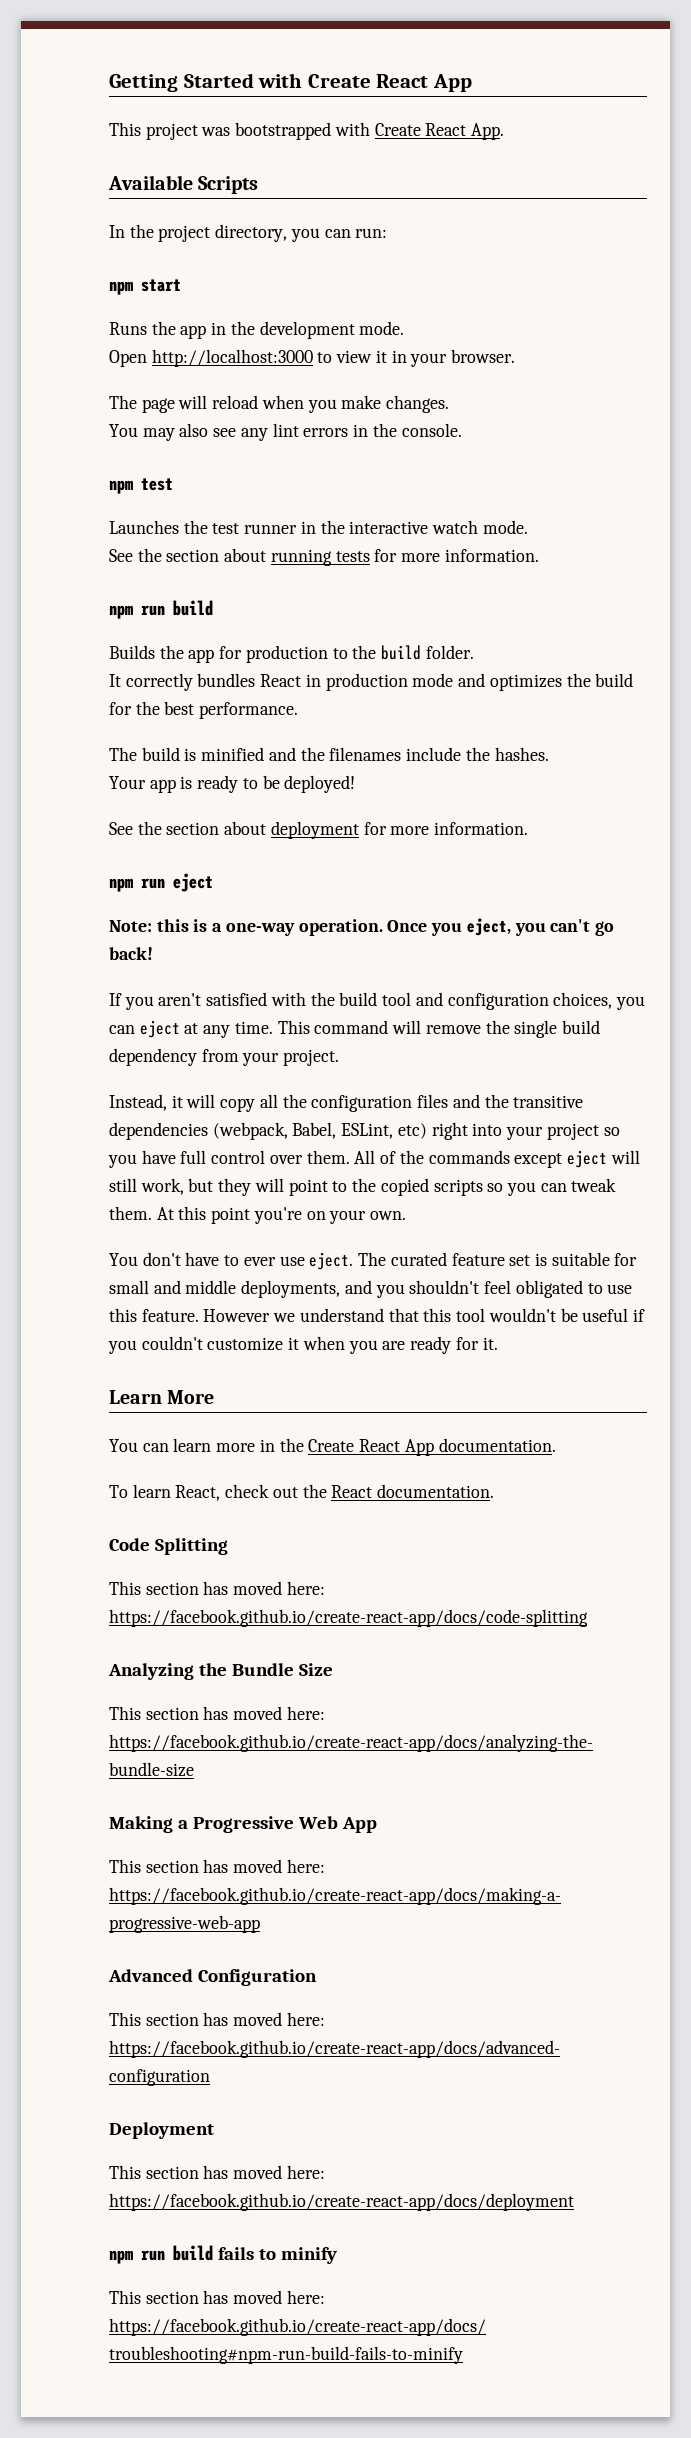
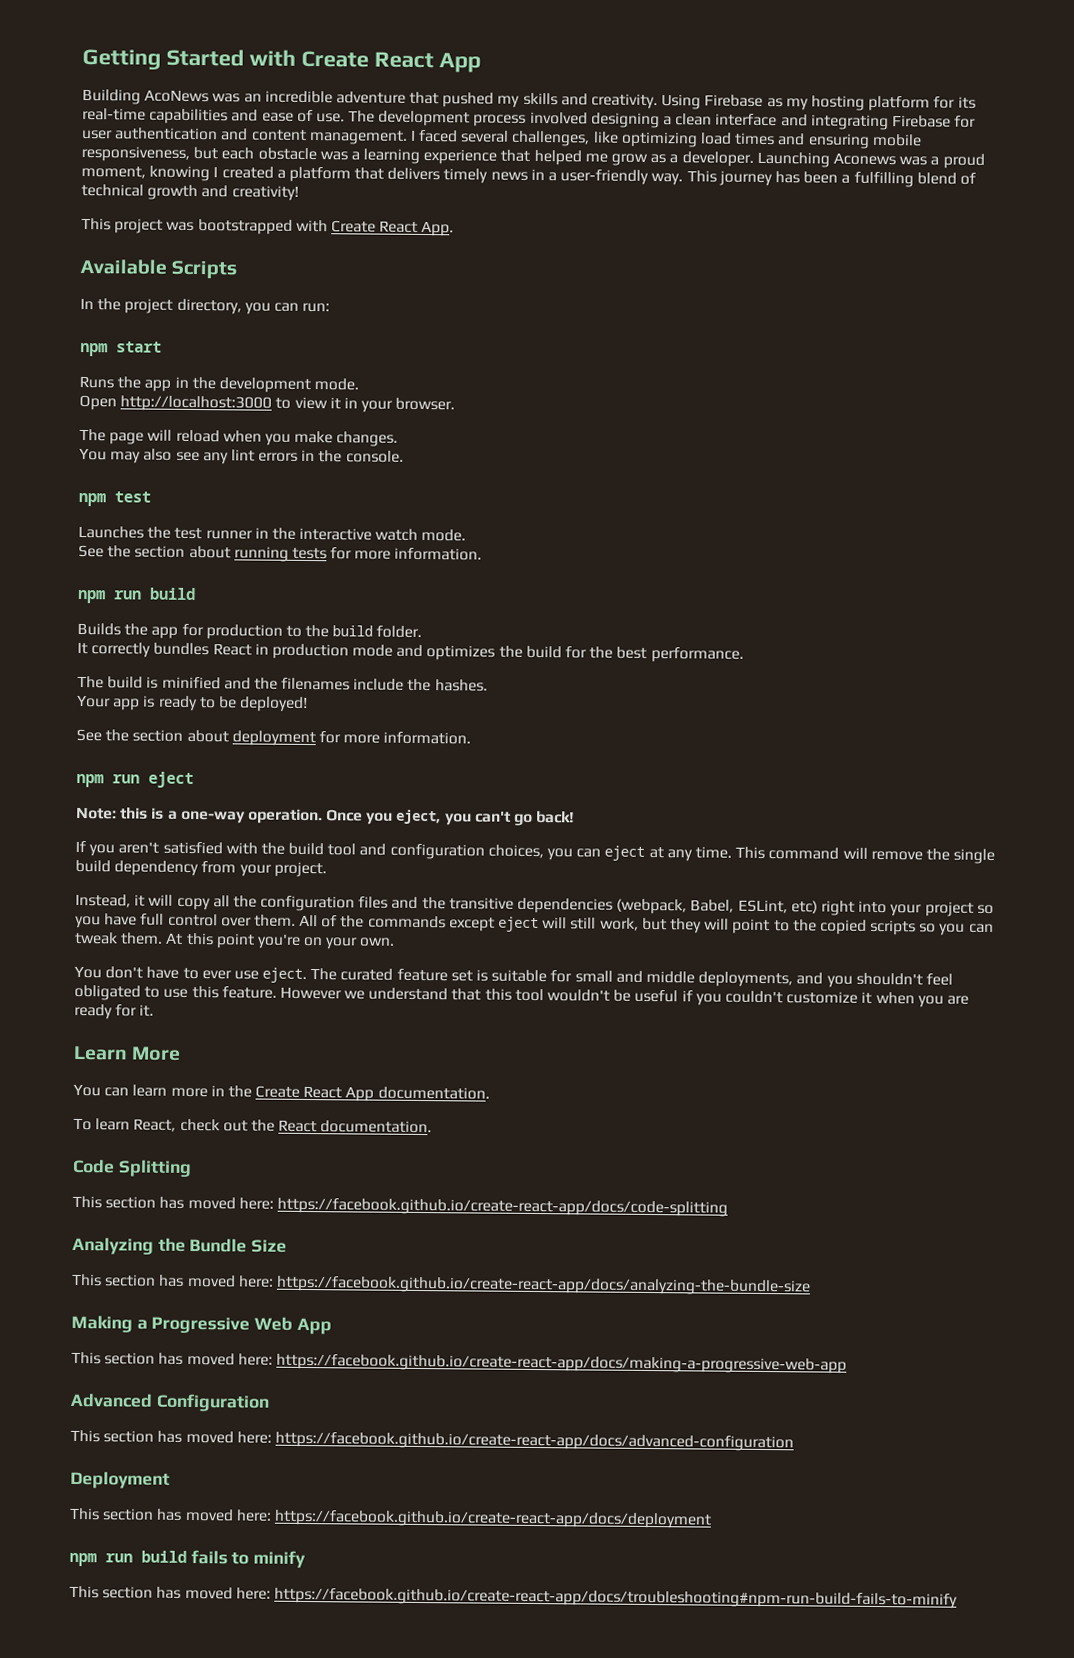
(472, 83) none -> [82,89,976,112] [82,108,977,131] [82,127,922,149] [81,146,985,169] [81,165,976,188] [81,184,299,201] // Building AcoNews was an incredible adventure that pushed my skills and creativity. Using Firebase as my hosting platform for its real-time capabilities and ease of use. The development process involved designing a clean interface and integrating Firebase for user authentication and content management. I faced several challenges, like optimizing load times and ensuring mobile responsiveness, but each obstacle was a learning experience that helped me grow as a developer. Launching Aconews was a proud moment, knowing I created a platform that delivers timely news in a user-friendly way. This journey has been a fulfilling blend of technical growth and creativity!

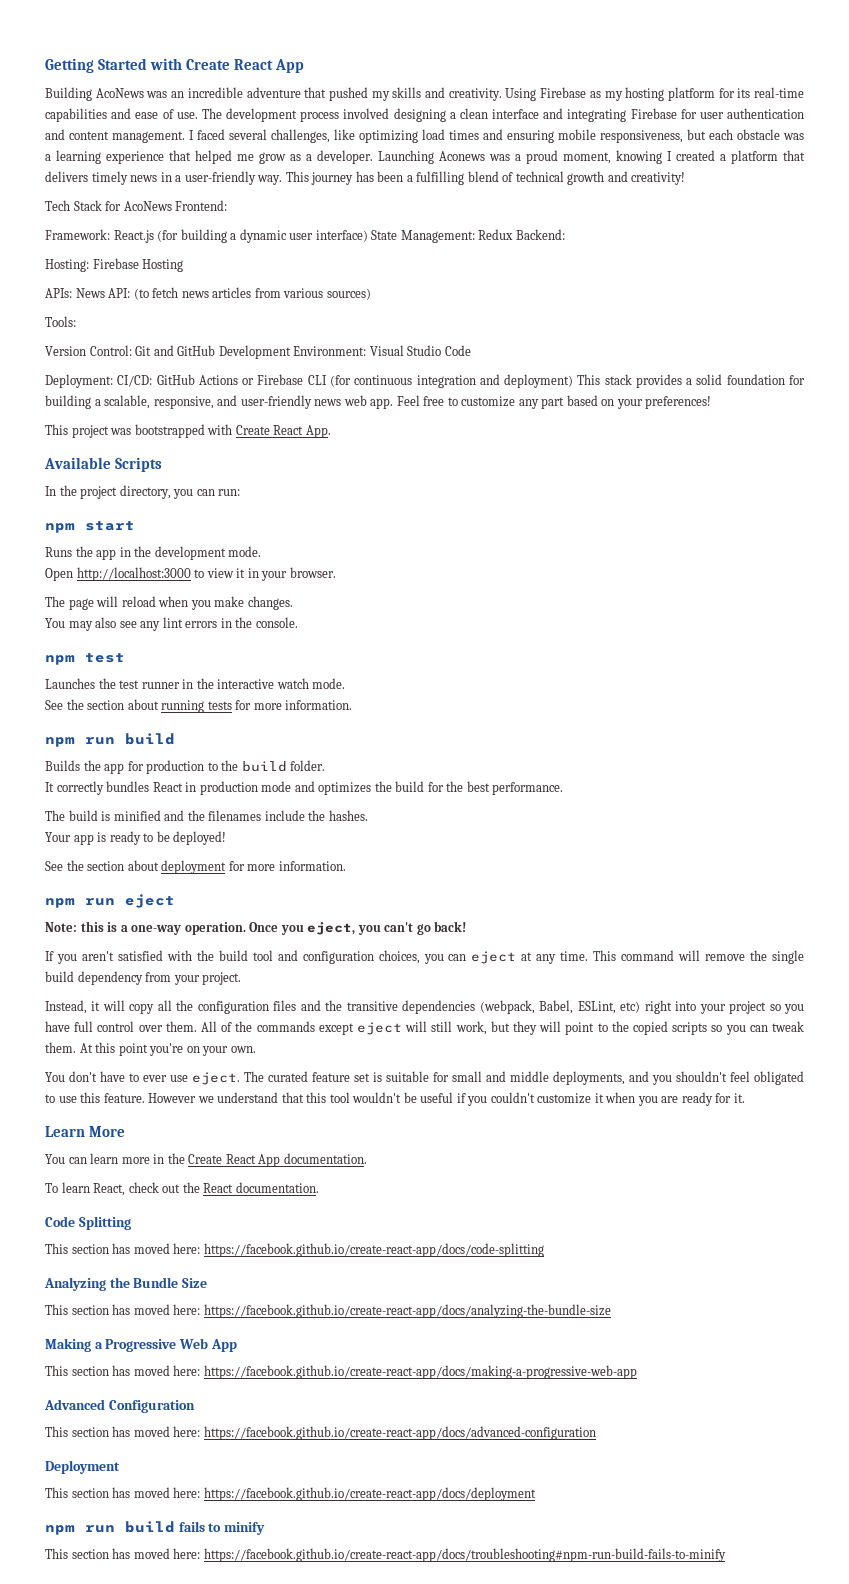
(299, 193) none -> [45,200,228,211] [45,229,565,243] [45,258,184,272] [45,287,371,300] [45,316,76,327] [45,345,471,359] [45,374,806,388] [45,395,712,409] // Tech Stack for AcoNews Frontend: // Framework: React.js (for building a dynamic user interface) State Management: Redux Backend: // Hosting: Firebase Hosting // APIs: News API: (to fetch news articles from various sources) // Tools: // Version Control: Git and GitHub Development Environment: Visual Studio Code // Deployment: CI/CD: GitHub Actions or Firebase CLI (for continuous integration and deployment) This stack provides a solid foundation for building a scalable, responsive, and user-friendly news web app. Feel free to customize any part based on your preferences!

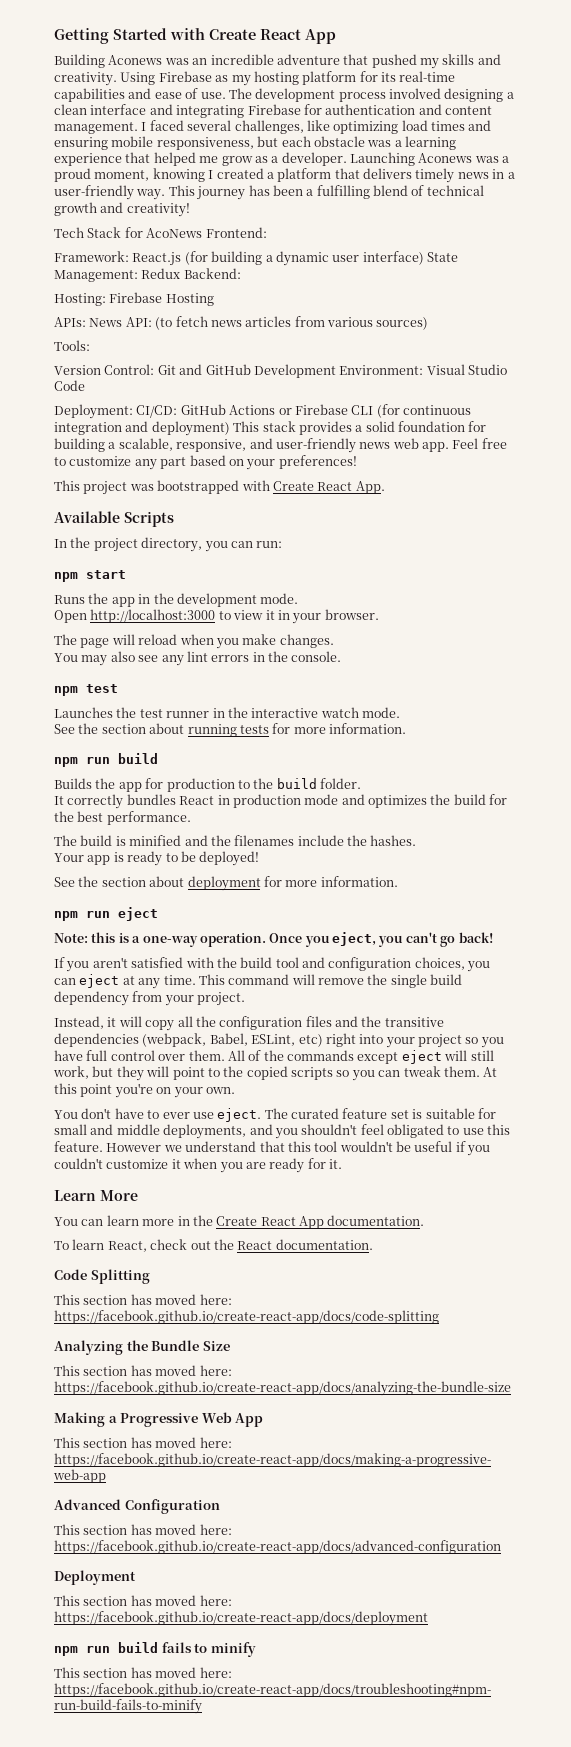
[95,88,144,98] AcoNews -> [108,55,163,65] Aconews
[699,112,724,119] user -> (322, 109) none

